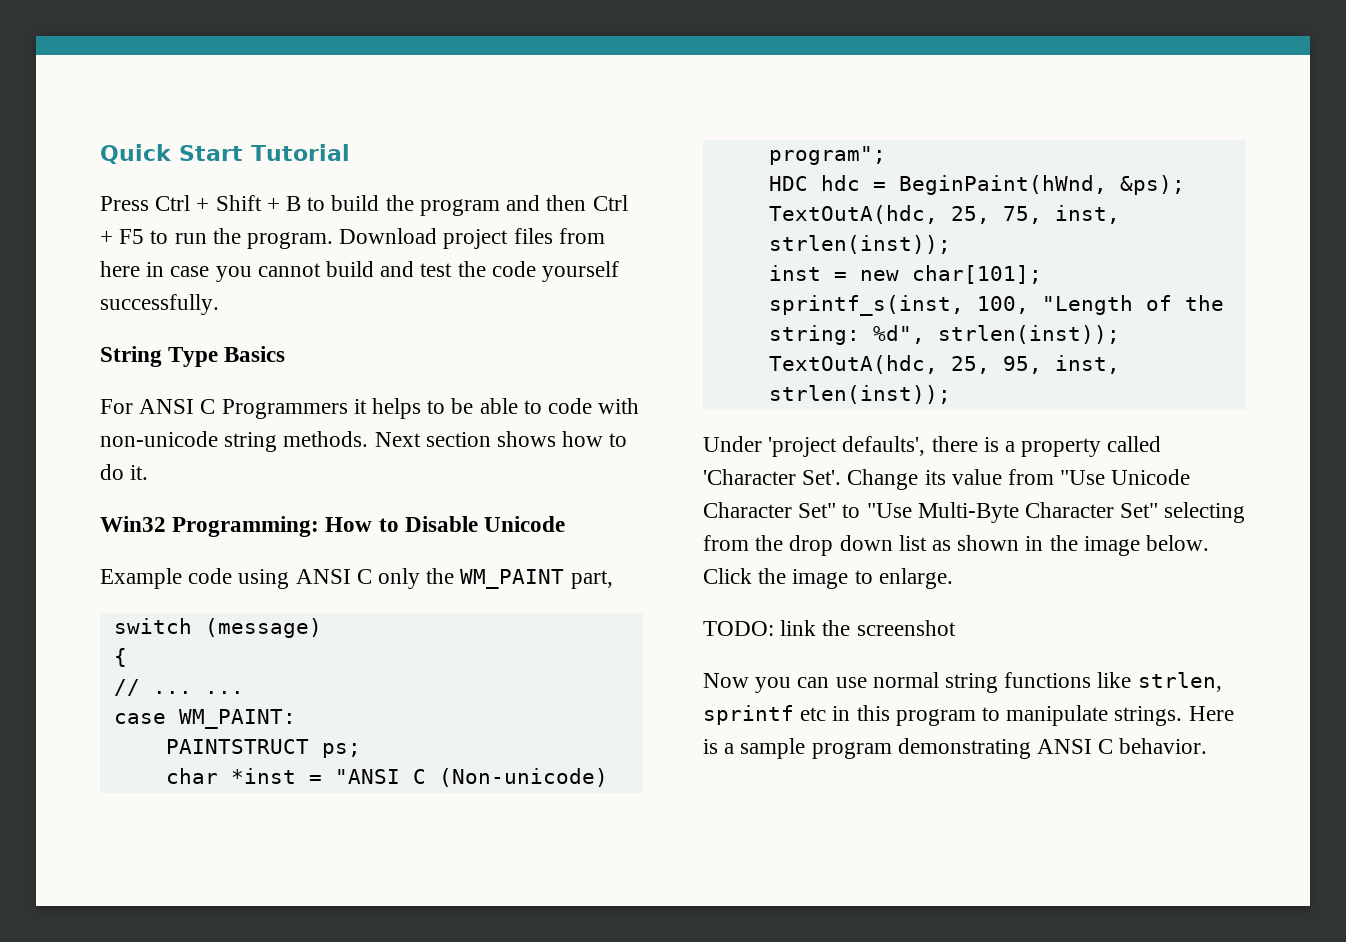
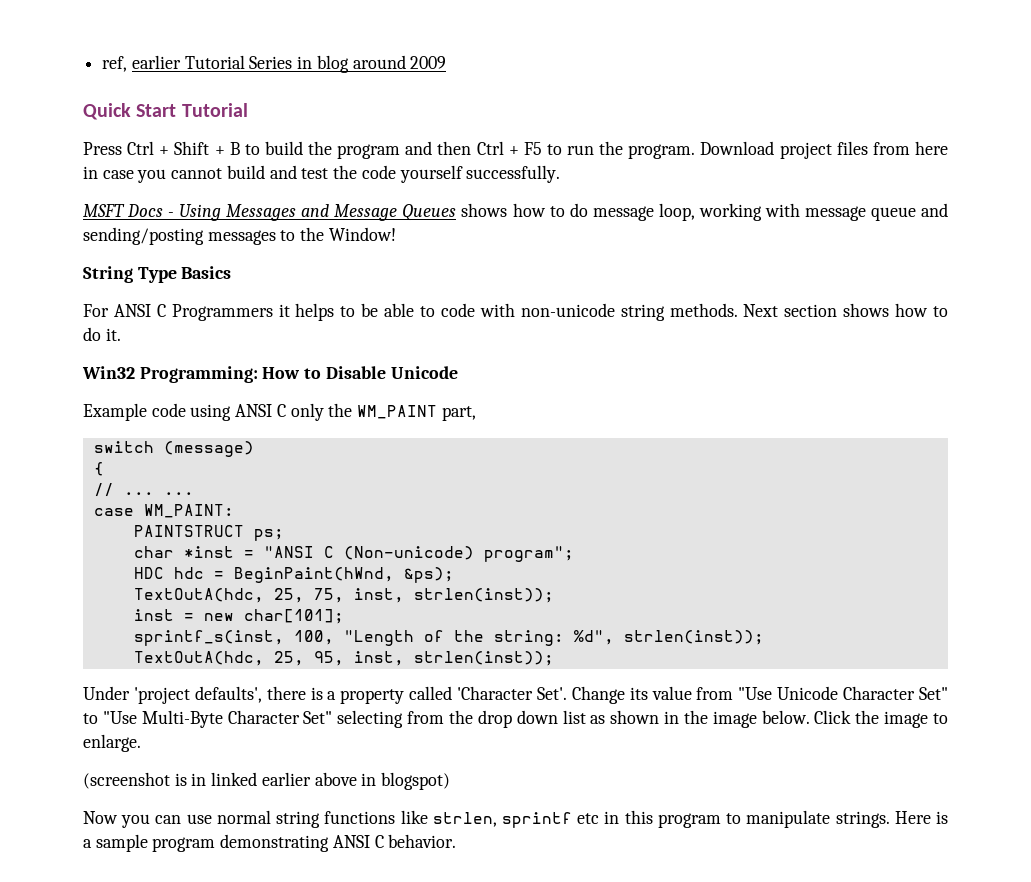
(100, 154) none -> [102,55,447,73] ref, earlier Tutorial Series in blog around 2009 //
(219, 304) none -> [83,203,948,221] [83,227,396,245] // MSFT Docs - Using Messages and Message Queues shows how to do message loop, working with message queue and sending/posting messages to the Window!
[703,620,956,636] TODO: link the screenshot -> [83,772,451,790] (screenshot is in linked earlier above in blogspot)

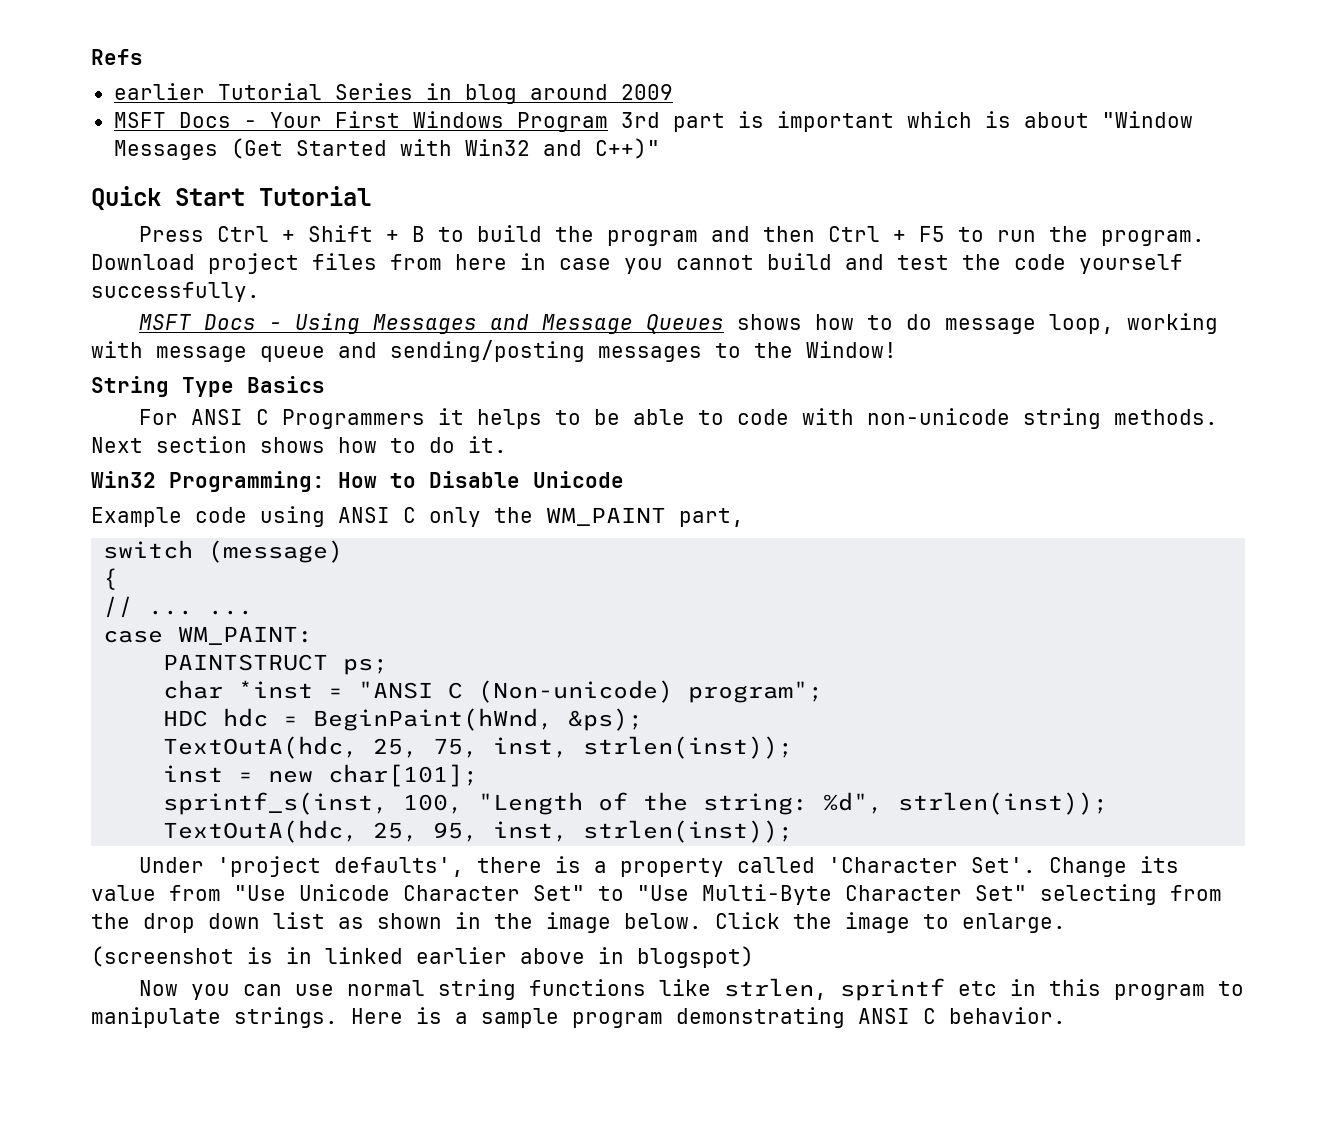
[102,56,128,72] ref, -> [91,49,143,65] Refs //
(447, 62) none -> [113,111,1193,132] [113,138,660,160] // MSFT Docs - Your First Windows Program 3rd part is important which is about "Window Messages (Get Started with Win32 and C++)"

